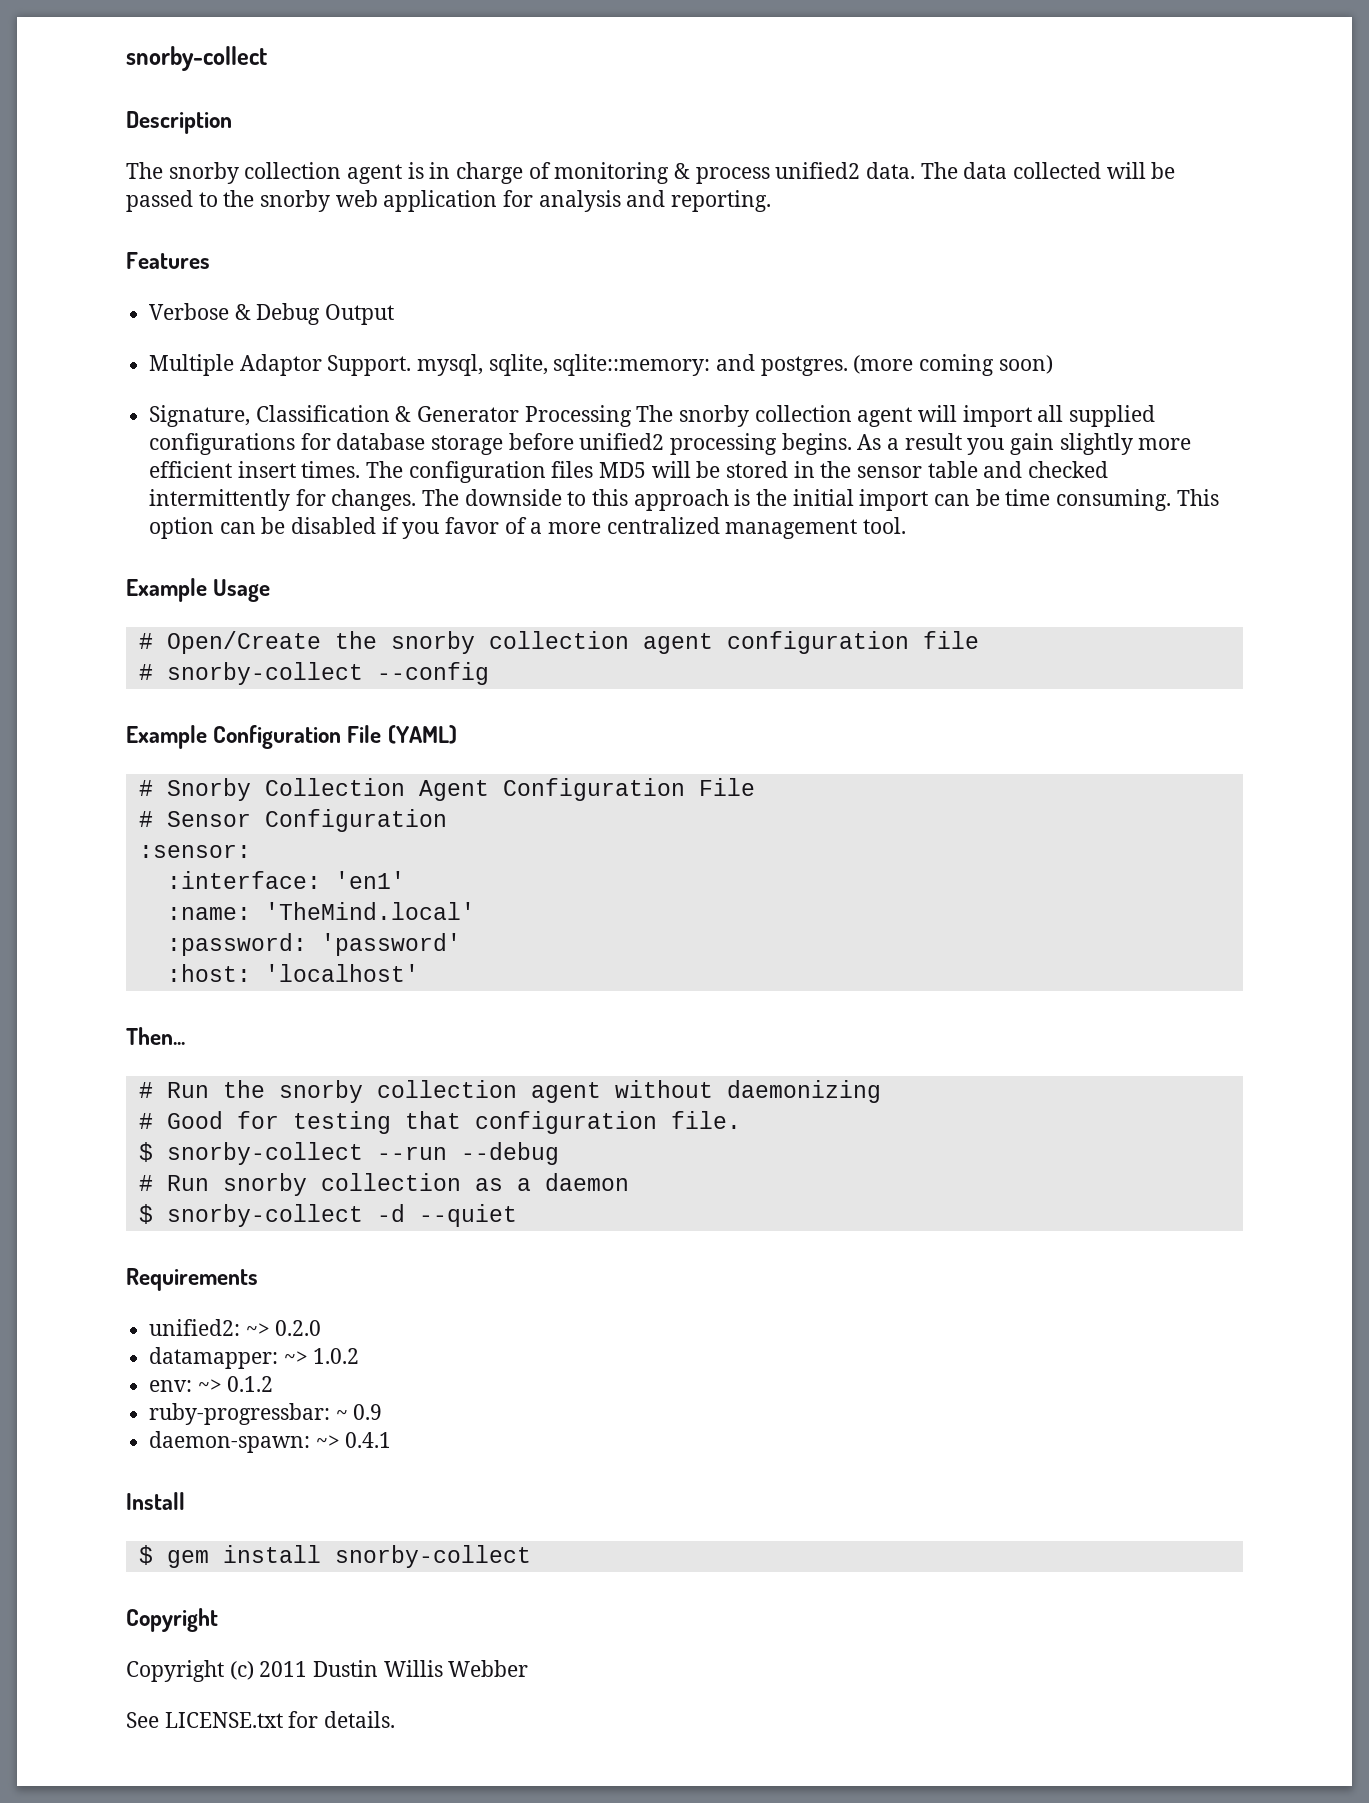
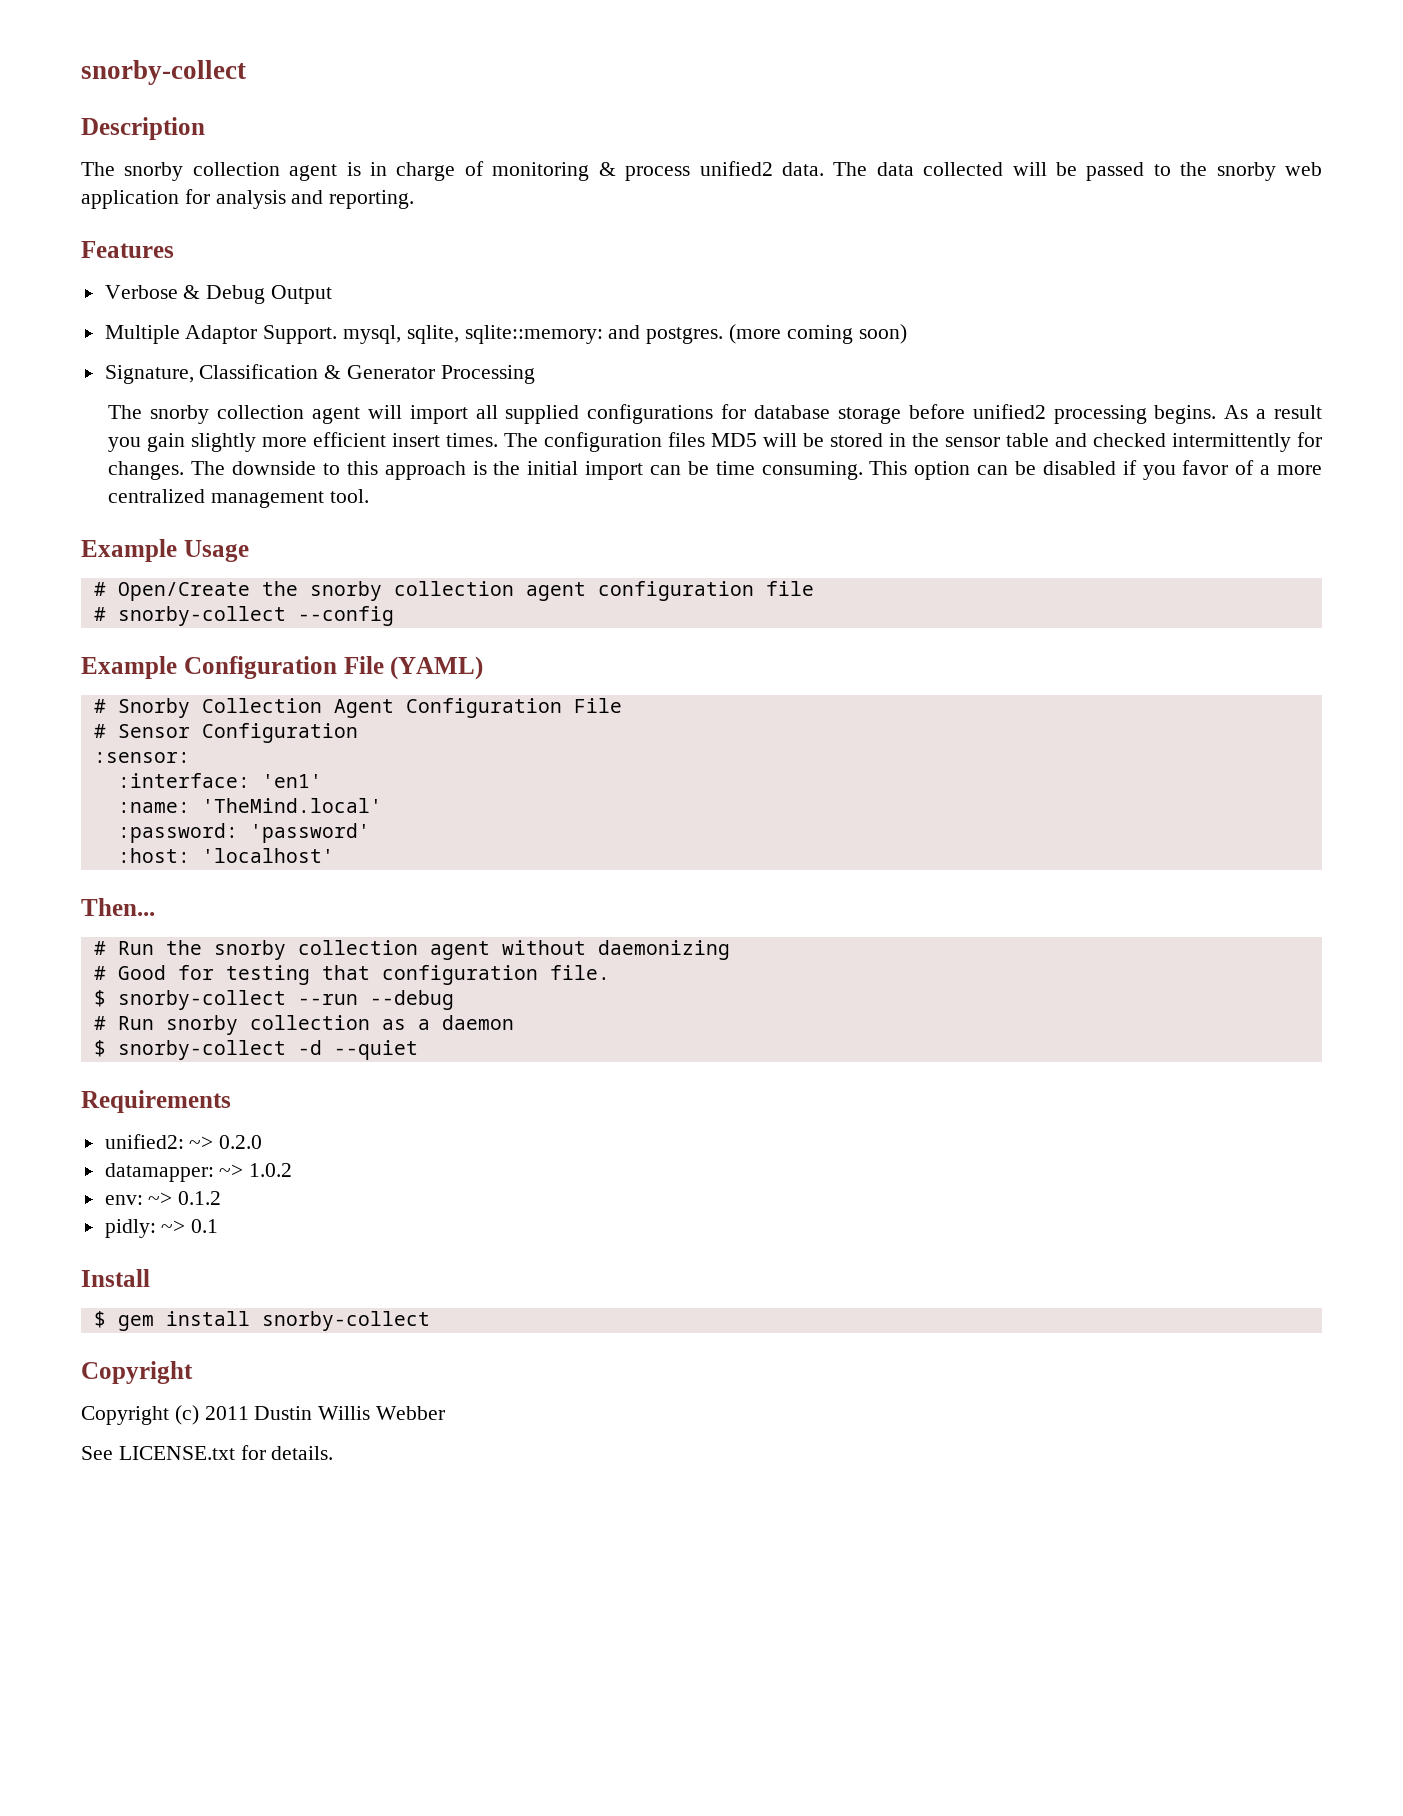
(632, 416) none -> (535, 374) //
[149,1403,383,1425] [149,1431,392,1453] ruby-progressbar: ~ 0.9 // daemon-spawn: ~> 0.4.1 -> [104,1219,219,1238] pidly: ~> 0.1

